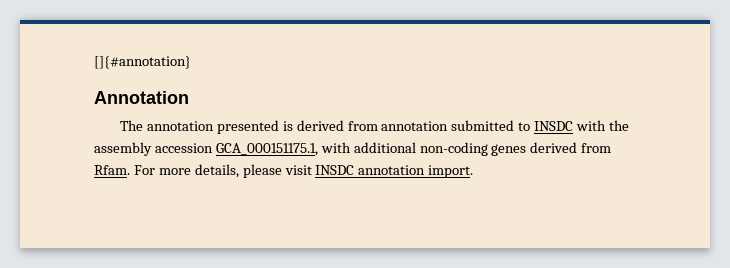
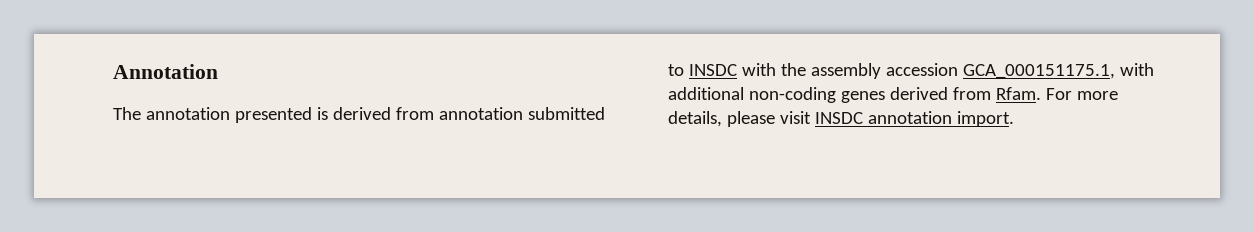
[94,56,191,69] []{#annotation} // -> (113, 71) none

